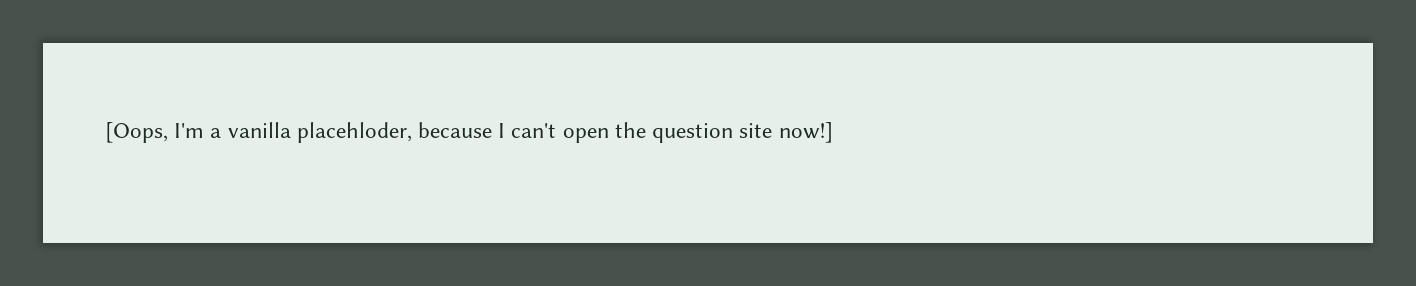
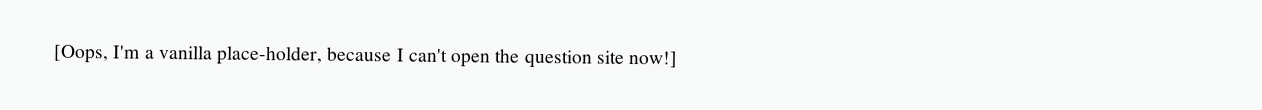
[296,122,412,143] placehloder, -> [216,45,324,66] place-holder,

